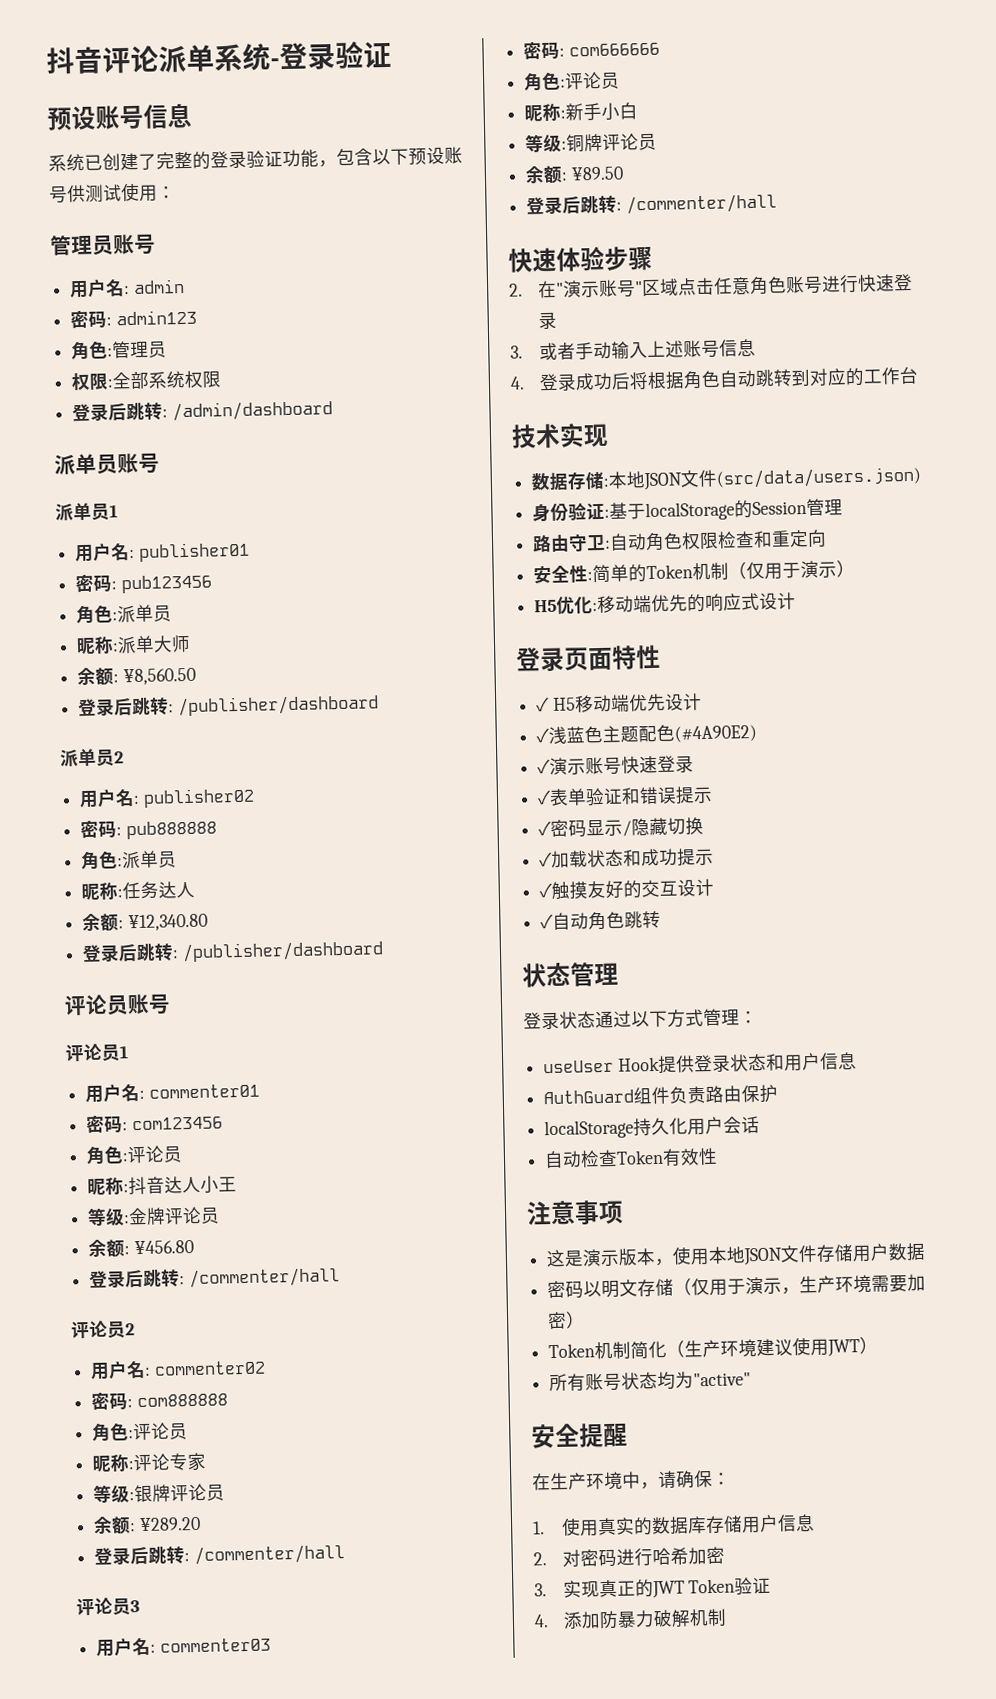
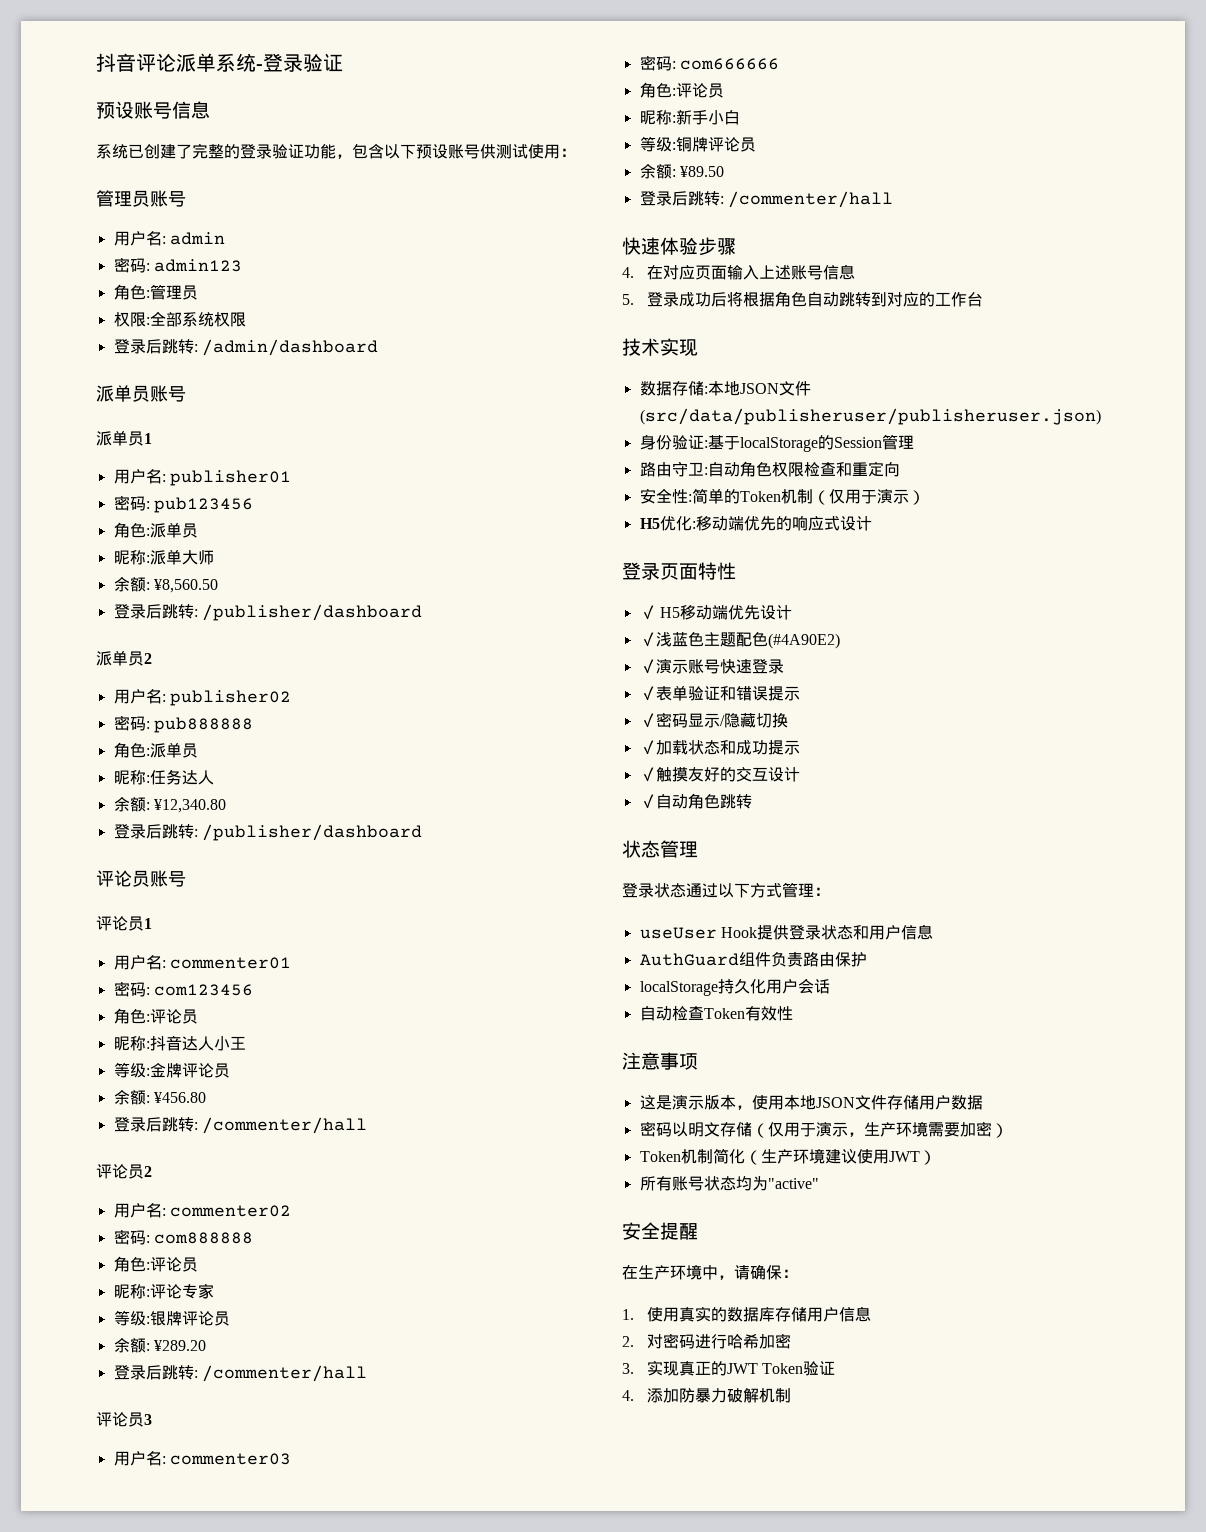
[509,273,913,299] [537,311,557,330] [510,341,612,361] 2.在"演示账号"区域点击任意角色账号进行快速登录 // 3.或者手动 -> [622,265,727,280] 4.在对应页面
[510,376,525,390] 4. -> [622,294,634,305] 5.
[716,466,923,489] (src/data/users.json) -> [639,408,1101,425] (src/data/publisheruser/publisheruser.json)

